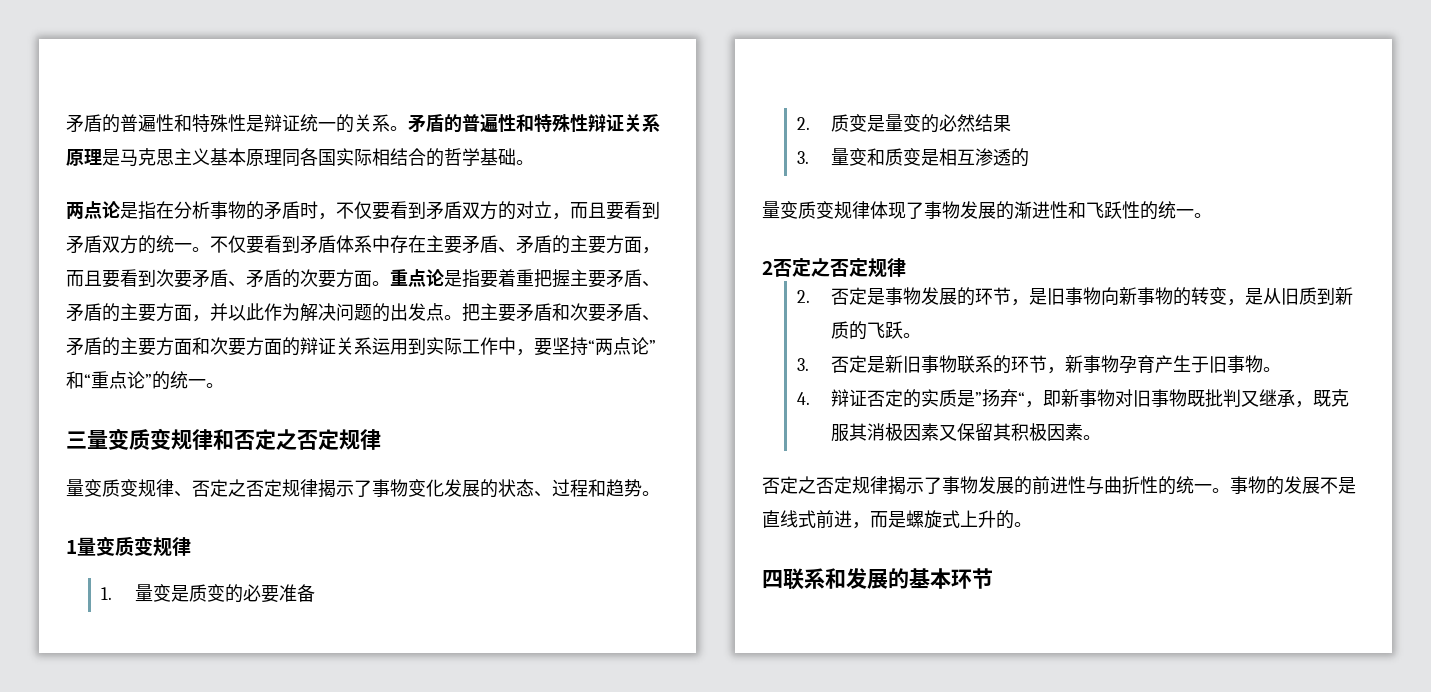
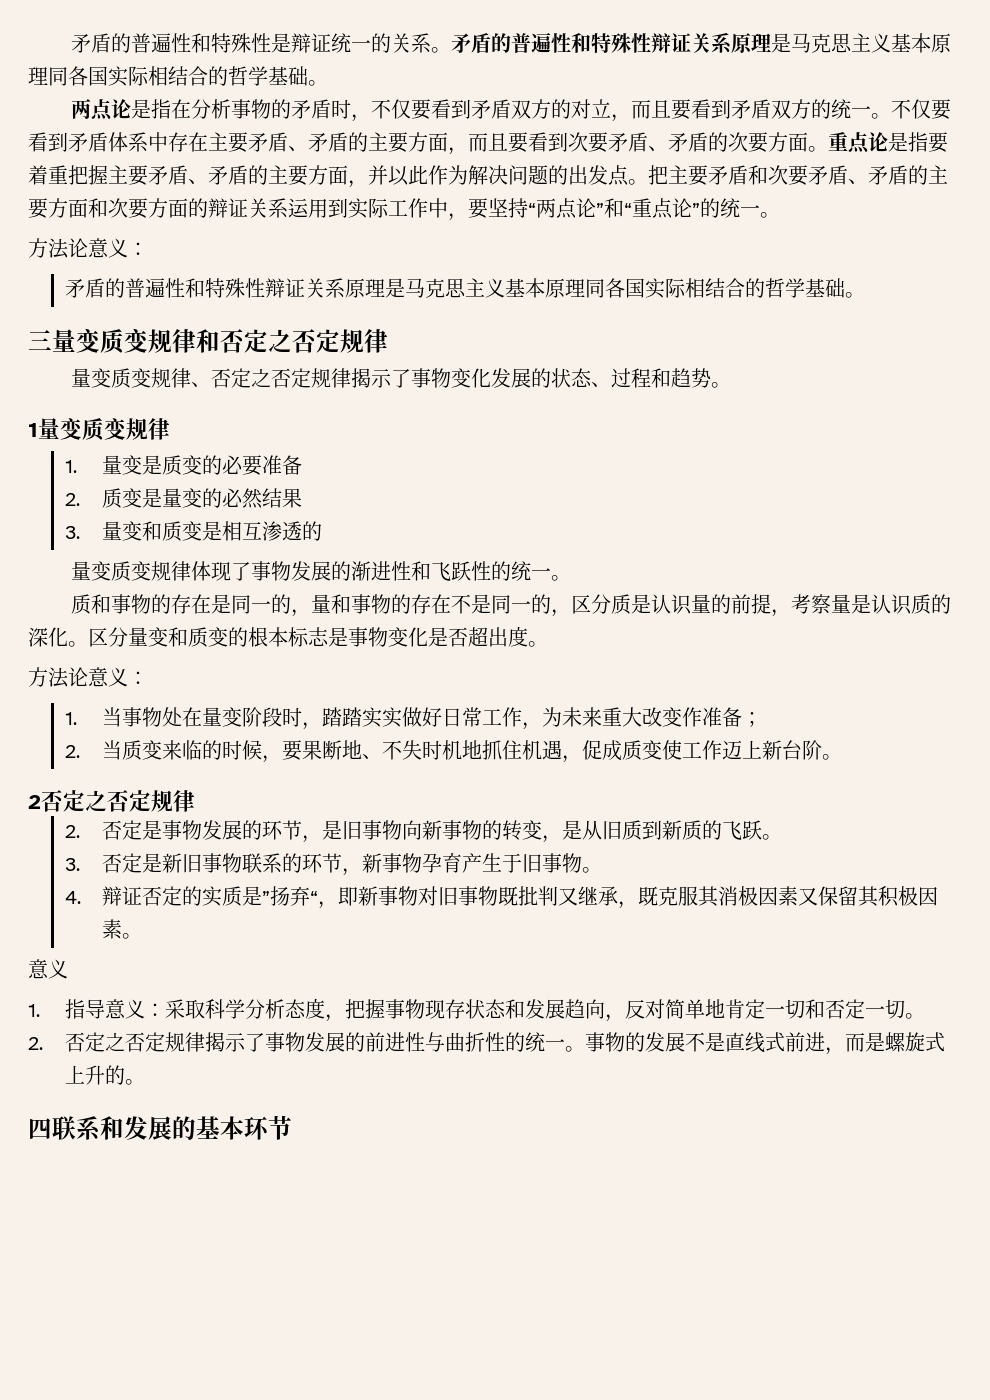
(224, 385) none -> [28,238,148,259] [64,278,865,299] // 方法论意义： // 矛盾的普遍性和特殊性辩证关系原理是马克思主义基本原理同各国实际相结合的哲学基础。
(1212, 215) none -> [71,594,952,617] [28,626,548,647] [28,667,148,688] [64,707,762,730] [64,740,842,763] // 质和事物的存在是同一的，量和事物的存在不是同一的，区分质是认识量的前提，考察量是认识质的深化。区分量变和质变的根本标志是事物变化是否超出度。 // 方法论意义： // 1.当事物处在量变阶段时，踏踏实实做好日常工作，为未来重大改变作准备； // 2.当质变来临的时候，要果断地、不失时机地抓住机遇，促成质变使工作迈上新台阶。
(1102, 437) none -> [28,959,68,979] [28,998,925,1022] [28,1037,43,1050] 意义 // 1.指导意义：采取科学分析态度，把握事物现存状态和发展趋向，反对简单地肯定一切和否定一切。 // 2.

